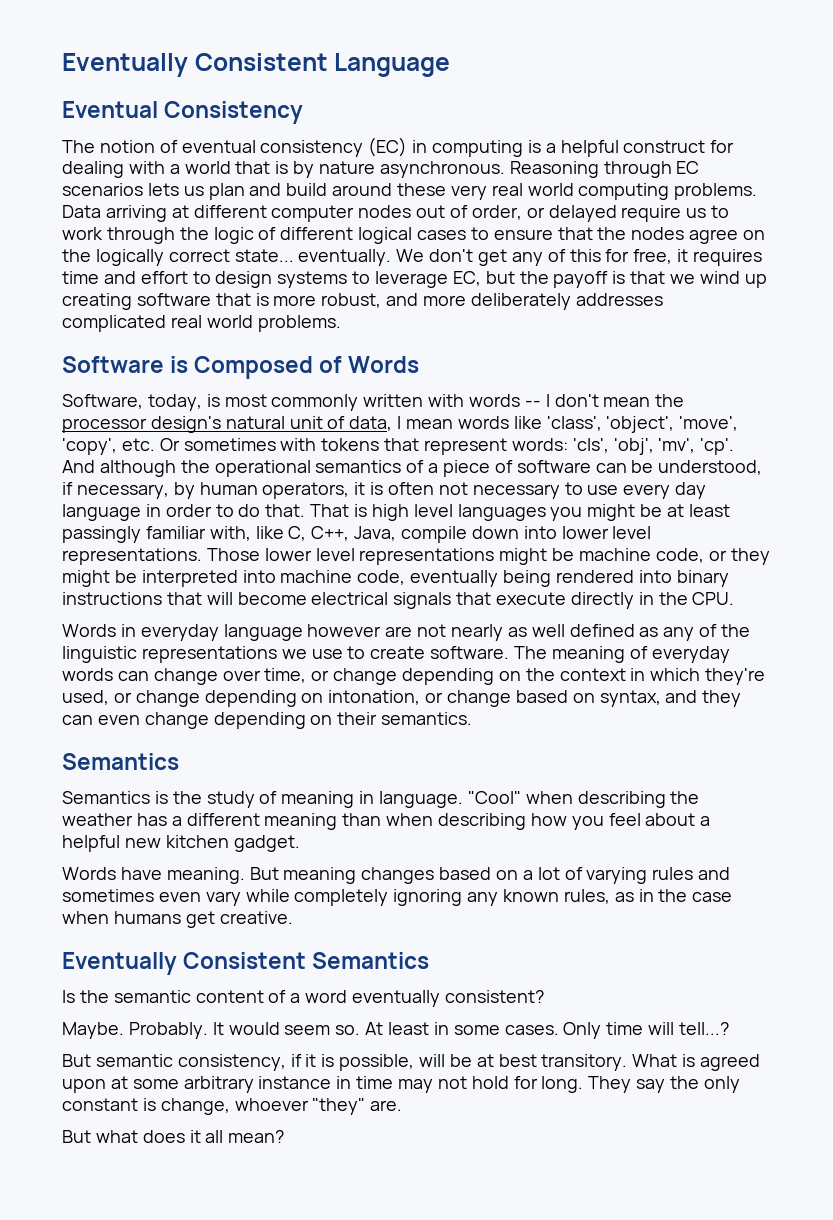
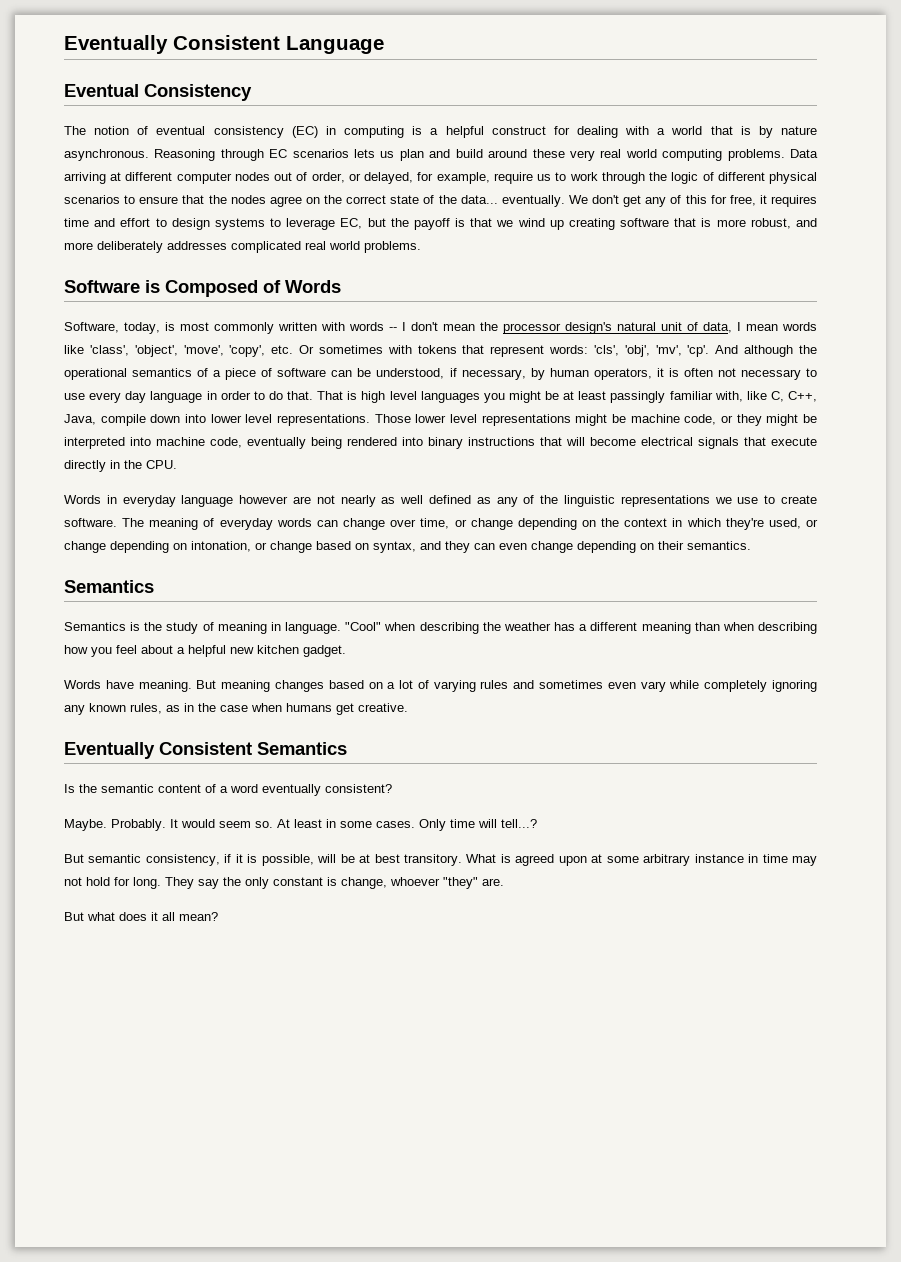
[548,205,617,222] delayed -> [364,172,490,184] delayed, for example,
[358,227,467,244] logical cases -> [768,172,817,184] [64,195,120,204] physical scenarios
[95,249,294,266] logically correct state... -> [346,195,498,204] correct state of the data...

